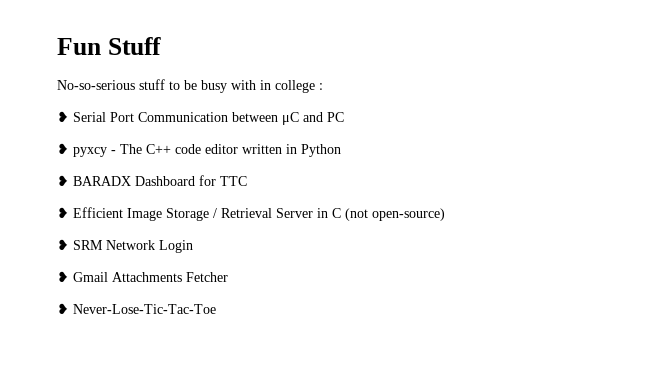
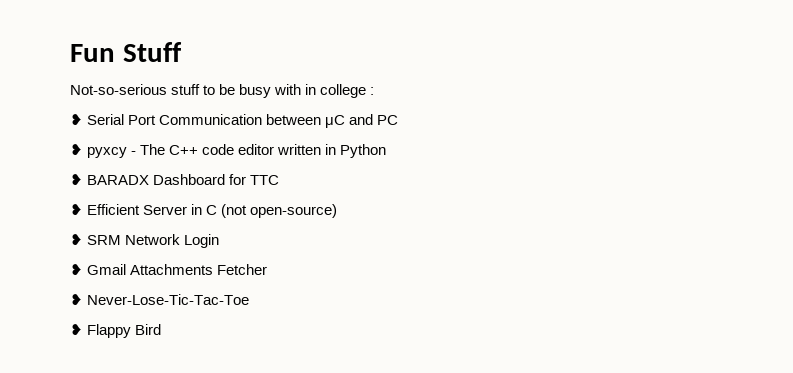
[57,80,135,90] No-so-serious -> [70,84,167,95] Not-so-serious
[127,208,272,221] Image Storage / Retrieval -> (141, 209) none
(216, 309) none -> [70,324,162,338] // ❥ Flappy Bird

